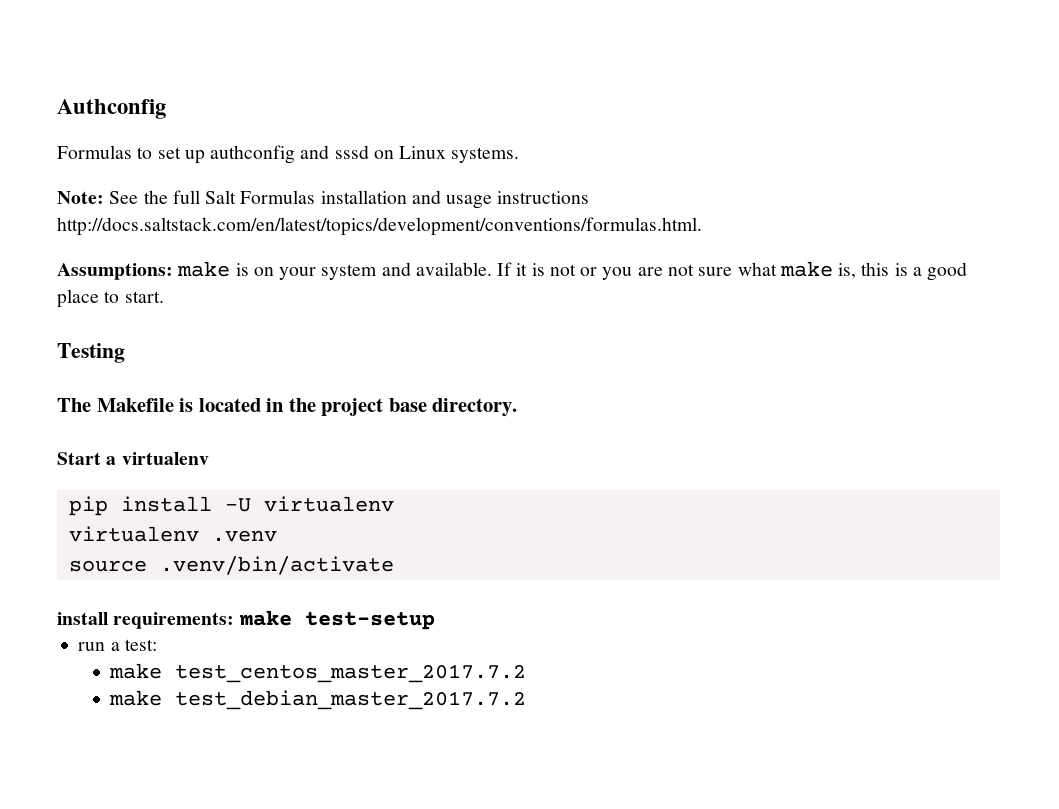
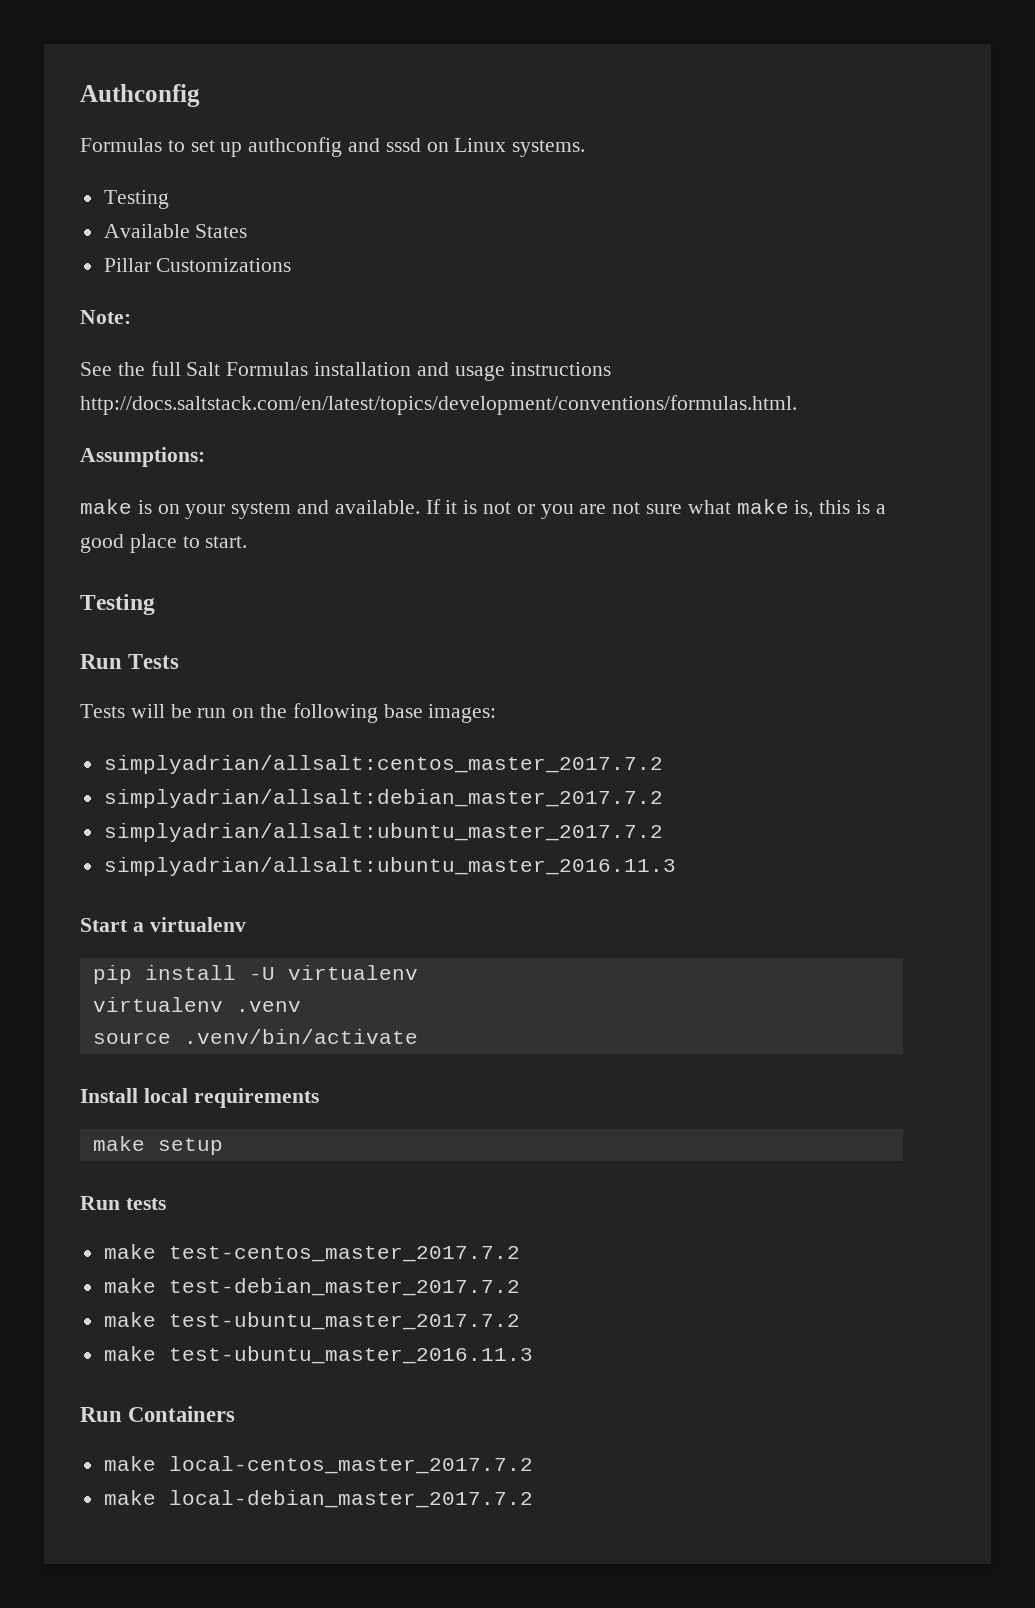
(520, 155) none -> [103,190,169,209] [103,224,248,238] [103,258,292,272] // Testing // Available States // Pillar Customizations
(104, 197) none -> (131, 317) //
(173, 271) none -> (205, 457) //
[57,398,518,417] The Makefile is located in the project base directory. -> [80,654,180,669] [80,703,497,723] [103,755,663,774] [103,789,663,808] [103,823,663,842] [103,857,676,876] Run Tests // Tests will be run on the following base images: // simplyadrian/allsalt:centos_master_2017.7.2 // simplyadrian/allsalt:debian_master_2017.7.2 // simplyadrian/allsalt:ubuntu_master_2017.7.2 // simplyadrian/allsalt:ubuntu_master_2016.11.3
[57,610,435,630] [78,639,157,651] [109,663,527,683] [109,690,527,710] install requirements: make test-setup // run a test: // make test_centos_master_2017.7.2 // make test_debian_master_2017.7.2 -> [80,1088,319,1108] [92,1136,223,1155] [80,1196,166,1210] [103,1244,520,1262] [103,1278,520,1296] [103,1312,520,1330] [103,1346,533,1364] [80,1406,236,1422] [103,1456,533,1474] [103,1490,533,1508] Install local requirements // make setup // Run tests // make test-centos_master_2017.7.2 // make test-debian_master_2017.7.2 // make test-ubuntu_master_2017.7.2 // make test-ubuntu_master_2016.11.3 // Run Containers // make local-centos_master_2017.7.2 // make local-debian_master_2017.7.2

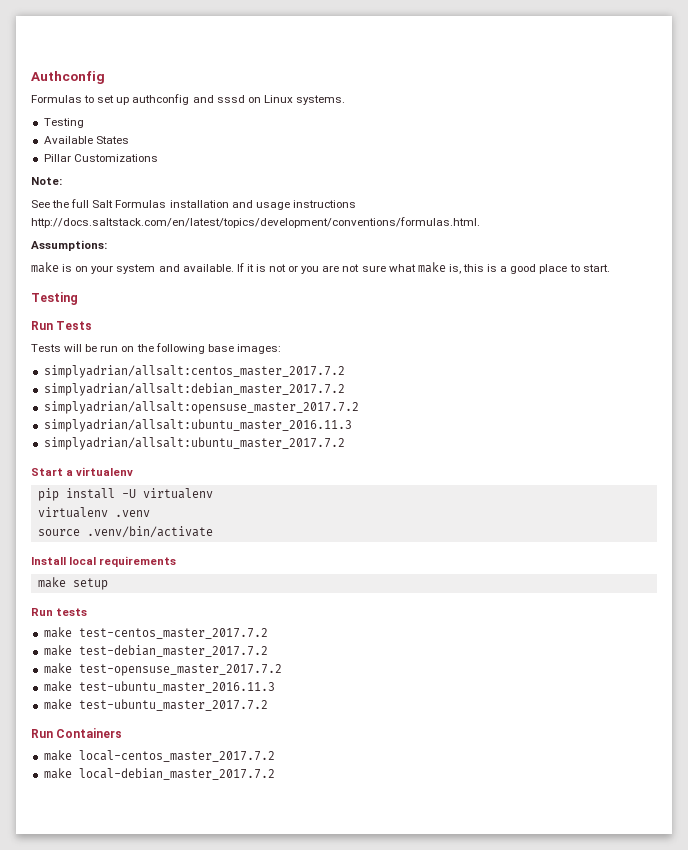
[103,823,663,842] simplyadrian/allsalt:ubuntu_master_2017.7.2 -> [43,401,359,414] simplyadrian/allsalt:opensuse_master_2017.7.2
(676, 866) none -> [43,437,345,450] // simplyadrian/allsalt:ubuntu_master_2017.7.2
[168,1312,520,1330] test-ubuntu_master_2017.7.2 -> [78,664,282,676] test-opensuse_master_2017.7.2
(533, 1355) none -> [43,699,268,711] // make test-ubuntu_master_2017.7.2

